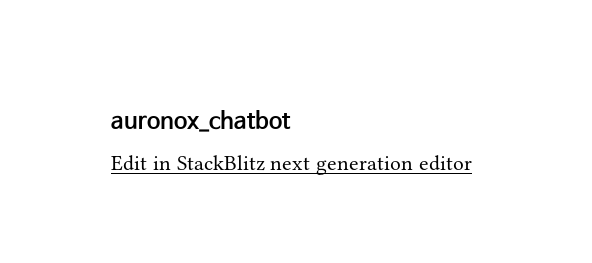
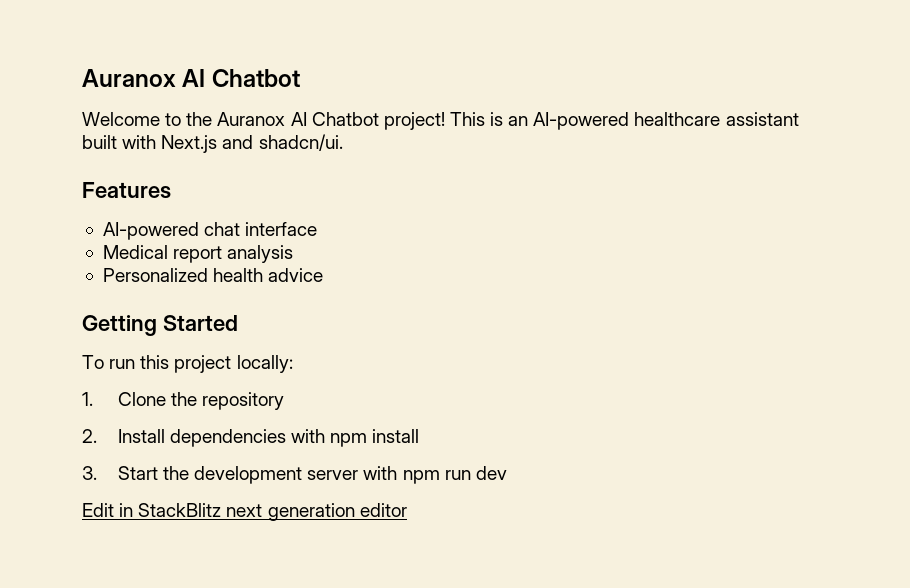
[111,110,291,132] auronox_chatbot -> [82,69,300,87] [82,112,799,130] [82,134,343,153] [82,182,171,199] [102,222,318,240] [102,245,294,263] [102,268,324,282] [82,315,238,336] [82,355,293,373] [82,392,285,410] [82,429,420,447] [82,466,507,484] Auranox AI Chatbot // Welcome to the Auranox AI Chatbot project! This is an AI-powered healthcare assistant built with Next.js and shadcn/ui. // Features // AI-powered chat interface // Medical report analysis // Personalized health advice // Getting Started // To run this project locally: // 1. Clone the repository // 2. Install dependencies with npm install // 3. Start the development server with npm run dev

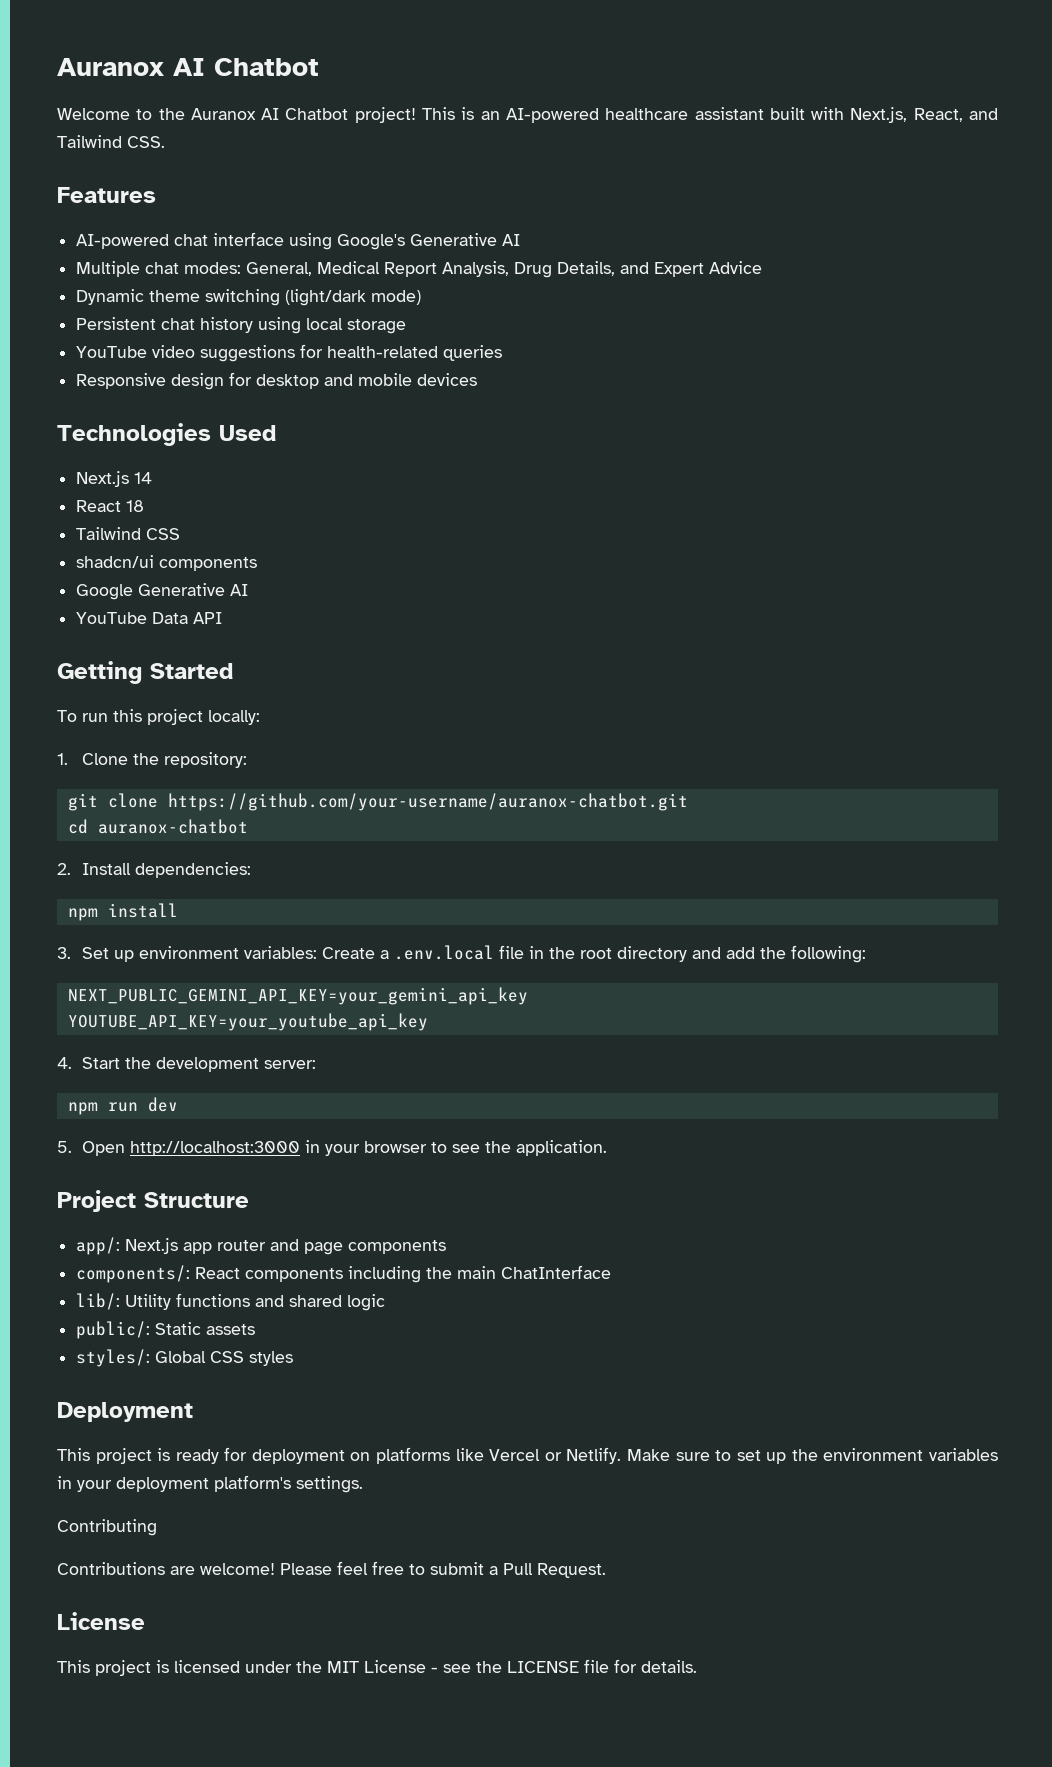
[161,134,343,153] Next.js and shadcn/ui. -> [850,107,998,123] [57,135,165,148] Next.js, React, and Tailwind CSS.
[102,245,294,263] [102,268,324,282] // Medical report analysis // Personalized health advice -> [289,233,521,250] [76,261,763,278] [76,289,422,306] [76,317,407,334] [76,344,503,362] [76,372,478,390] [57,423,276,446] [76,471,153,487] [76,500,145,512] [76,527,181,540] [76,555,258,571] [76,583,249,600] [76,612,223,624] using Google's Generative AI // Multiple chat modes: General, Medical Report Analysis, Drug Details, and Expert Advice // Dynamic theme switching (light/dark mode) // Persistent chat history using local storage // YouTube video suggestions for health-related queries // Responsive design for desktop and mobile devices // Technologies Used // Next.js 14 // React 18 // Tailwind CSS // shadcn/ui components // Google Generative AI // YouTube Data API
[202,392,285,410] repository -> [164,752,248,768] [67,793,688,811] [67,819,248,834] repository: // git clone https://github.com/your-username/auranox-chatbot.git // cd auranox-chatbot
[170,429,326,447] dependencies with -> [135,862,252,878] dependencies: //
(97, 473) none -> [82,945,867,963] [67,987,528,1005] [67,1013,428,1031] [57,1057,72,1069] Set up environment variables: Create a .env.local file in the root directory and add the following: // NEXT_PUBLIC_GEMINI_API_KEY=your_gemini_api_key // YOUTUBE_API_KEY=your_youtube_api_key // 4.
[307,466,398,480] server with -> [264,1060,317,1069] server: //
[82,503,407,521] Edit in StackBlitz next generation editor -> [57,1140,608,1156] [57,1190,249,1212] [76,1237,447,1255] [76,1265,612,1283] [76,1293,386,1311] [76,1321,256,1339] [76,1349,294,1367] [57,1402,193,1422] [57,1447,998,1464] [57,1475,363,1493] [57,1519,157,1536] [57,1561,606,1578] [57,1612,145,1630] [57,1659,697,1676] 5. Open http://localhost:3000 in your browser to see the application. // Project Structure // app/: Next.js app router and page components // components/: React components including the main ChatInterface // lib/: Utility functions and shared logic // public/: Static assets // styles/: Global CSS styles // Deployment // This project is ready for deployment on platforms like Vercel or Netlify. Make sure to set up the environment variables in your deployment platform's settings. // Contributing // Contributions are welcome! Please feel free to submit a Pull Request. // License // This project is licensed under the MIT License - see the LICENSE file for details.

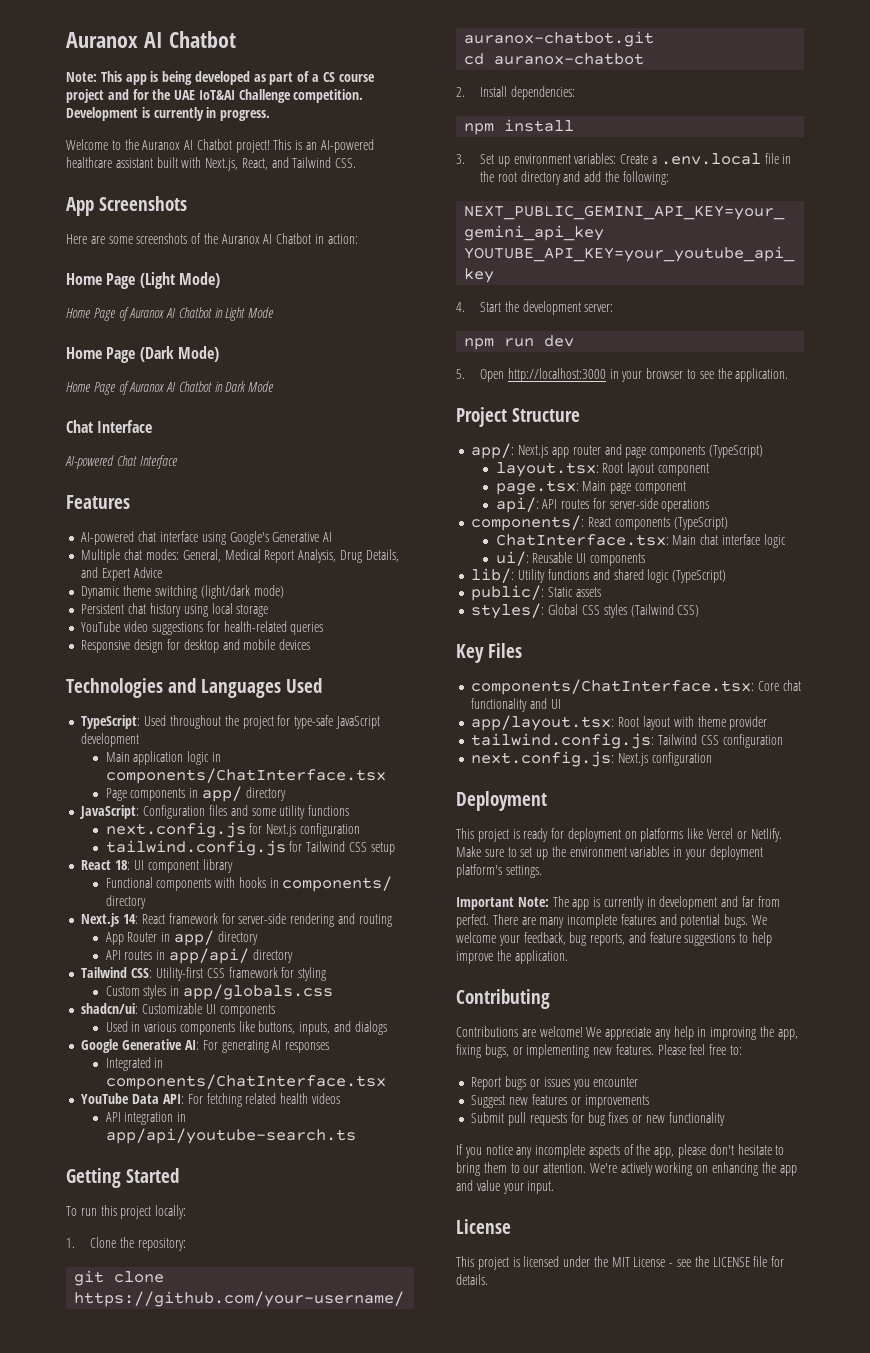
[57,58,319,76] Auranox AI Chatbot -> [66,31,236,48] [66,71,375,85] [66,89,364,103] [66,107,271,121] Auranox AI Chatbot // Note: This app is being developed as part of a CS course project and for the UAE IoT&AI Challenge competition. Development is currently in progress.
(165, 142) none -> [66,196,188,216] [66,233,358,244] [66,272,220,289] [66,307,275,321] [66,346,219,363] [66,381,275,395] [66,420,153,433] [65,455,178,469] // App Screenshots // Here are some screenshots of the Auranox AI Chatbot in action: // Home Page (Light Mode) // Home Page of Auranox AI Chatbot in Light Mode // Home Page (Dark Mode) // Home Page of Auranox AI Chatbot in Dark Mode // Chat Interface // AI-powered Chat Interface
(211, 434) none -> [168,678,282,698] and Languages
[76,471,153,487] [76,500,145,512] [76,527,181,540] [76,555,258,571] [76,583,249,600] [76,612,223,624] Next.js 14 // React 18 // Tailwind CSS // shadcn/ui components // Google Generative AI // YouTube Data API -> [81,715,380,729] [81,733,140,747] [105,751,221,765] [105,768,386,784] [105,786,286,802] [79,805,350,819] [105,822,360,838] [105,840,395,856] [81,859,233,873] [105,876,393,892] [105,895,146,909] [81,913,392,927] [105,930,258,946] [105,948,293,964] [81,967,327,981] [105,984,333,1000] [81,1003,275,1017] [105,1021,387,1035] [81,1039,330,1053] [105,1057,164,1071] [105,1074,386,1090] [81,1093,340,1107] [105,1112,187,1125] [105,1128,356,1144] TypeScript: Used throughout the project for type-safe JavaScript development // Main application logic in components/ChatInterface.tsx // Page components in app/ directory // JavaScript: Configuration files and some utility functions // next.config.js for Next.js configuration // tailwind.config.js for Tailwind CSS setup // React 18: UI component library // Functional components with hooks in components/ directory // Next.js 14: React framework for server-side rendering and routing // App Router in app/ directory // API routes in app/api/ directory // Tailwind CSS: Utility-first CSS framework for styling // Custom styles in app/globals.css // shadcn/ui: Customizable UI components // Used in various components like buttons, inputs, and dialogs // Google Generative AI: For generating AI responses // Integrated in components/ChatInterface.tsx // YouTube Data API: For fetching related health videos // API integration in app/api/youtube-search.ts
[76,1265,612,1283] // components/: React components including the main ChatInterface -> [708,445,763,458] [495,462,709,477] [495,480,686,495] [495,497,710,513] [471,515,728,531] [495,534,786,548] [495,551,645,566] (TypeScript) // layout.tsx: Root layout component // page.tsx: Main page component // api/: API routes for server-side operations // components/: React components (TypeScript) // ChatInterface.tsx: Main chat interface logic // ui/: Reusable UI components
(386, 1302) none -> [672,570,727,583] (TypeScript)
(294, 1358) none -> [630,604,700,617] [456,643,523,663] [471,679,801,695] [471,698,561,712] [471,715,768,731] [471,733,783,749] [471,751,712,767] (Tailwind CSS) // Key Files // components/ChatInterface.tsx: Core chat functionality and UI // app/layout.tsx: Root layout with theme provider // tailwind.config.js: Tailwind CSS configuration // next.config.js: Next.js configuration
[57,1519,157,1536] [57,1561,606,1578] Contributing // Contributions are welcome! Please feel free to submit a Pull Request. -> [456,896,780,910] [456,914,768,928] [456,932,773,946] [456,950,568,964] [456,989,550,1009] [456,1026,798,1040] [456,1044,743,1058] [471,1076,639,1090] [471,1094,649,1108] [471,1112,725,1126] [456,1144,785,1158] [456,1162,797,1176] [456,1180,555,1194] Important Note: The app is currently in development and far from perfect. There are many incomplete features and potential bugs. We welcome your feedback, bug reports, and feature suggestions to help improve the application. // Contributing // Contributions are welcome! We appreciate any help in improving the app, fixing bugs, or implementing new features. Please feel free to: // Report bugs or issues you encounter // Suggest new features or improvements // Submit pull requests for bug fixes or new functionality // If you notice any incomplete aspects of the app, please don't hesitate to bring them to our attention. We're actively working on enhancing the app and value your input.

